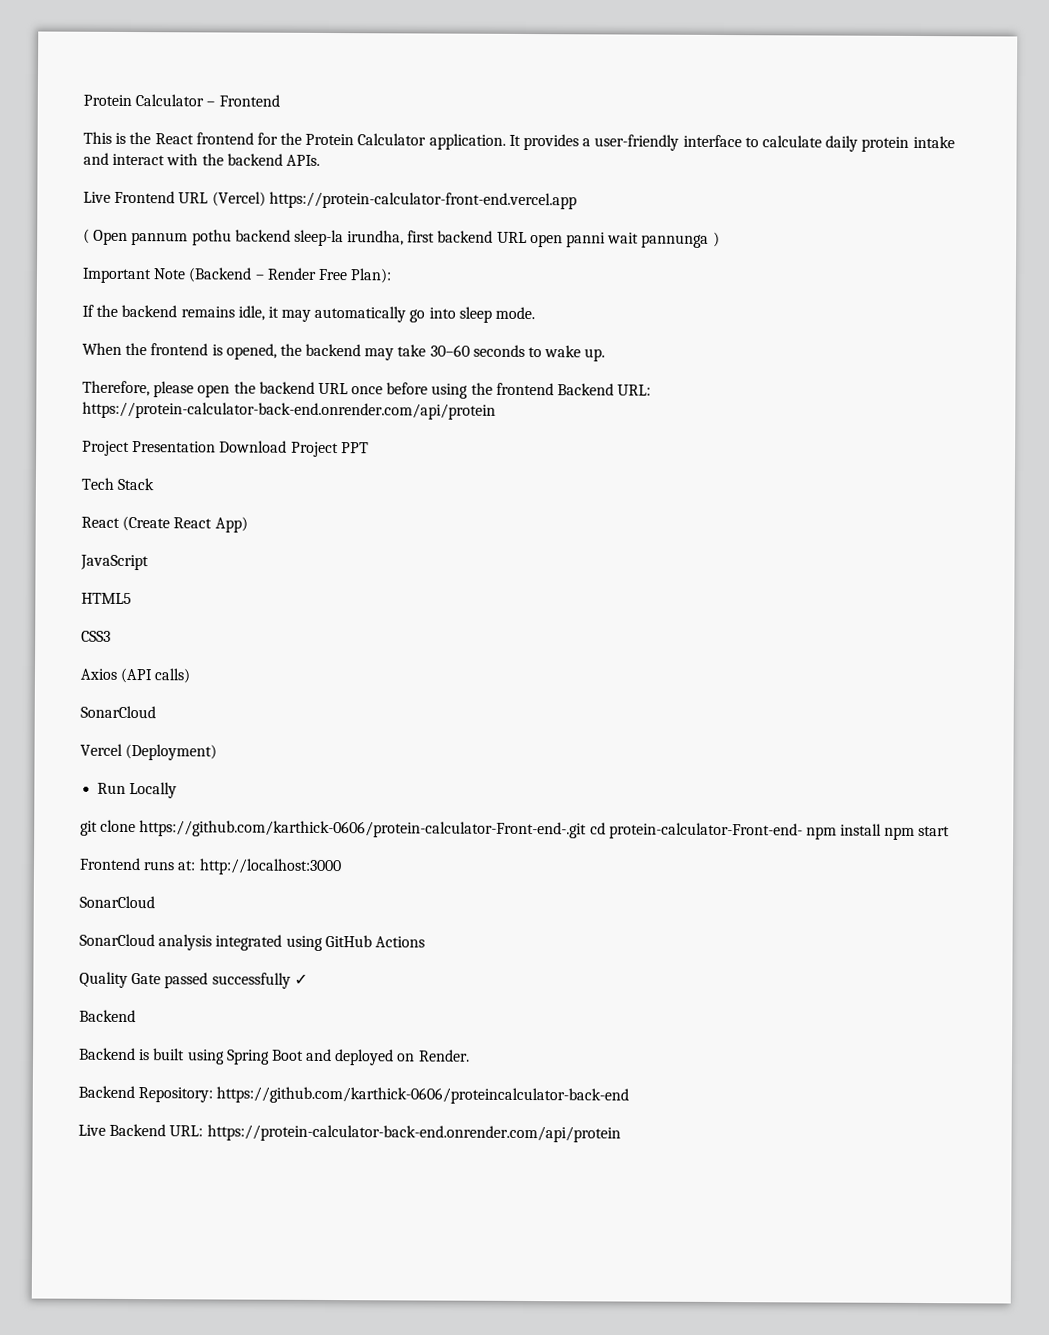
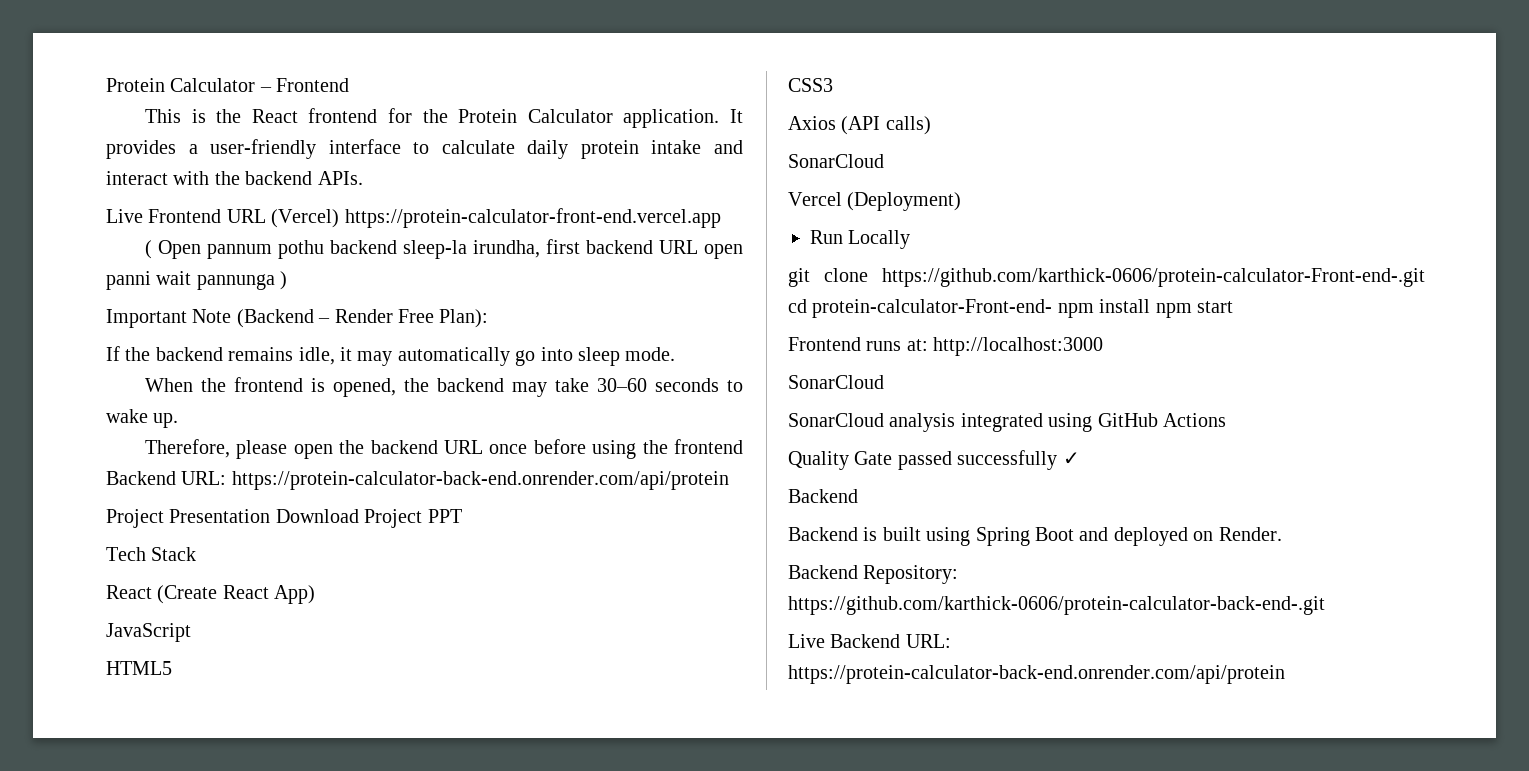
[216,1086,630,1105] https://github.com/karthick-0606/proteincalculator-back-end -> [788,596,1325,615] https://github.com/karthick-0606/protein-calculator-back-end-.git

